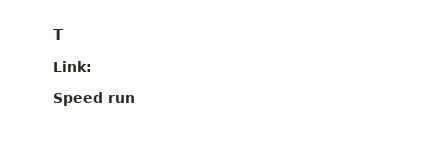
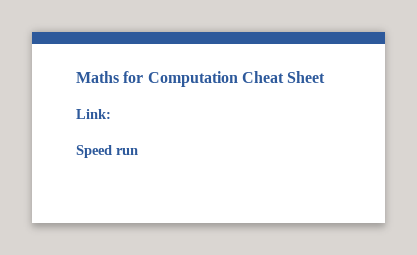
[53,29,64,40] T -> [76,71,326,87] Maths for Computation Cheat Sheet

